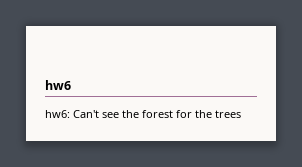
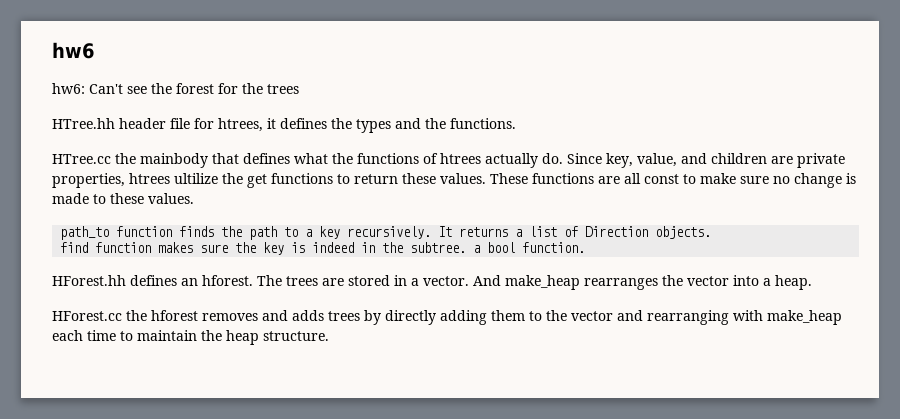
(241, 114) none -> [52,118,516,133] [52,153,845,168] [52,173,856,188] [52,193,194,204] [60,226,712,240] [60,242,586,255] [52,275,812,290] [52,310,842,325] [52,330,329,345] // HTree.hh header file for htrees, it defines the types and the functions. // HTree.cc the mainbody that defines what the functions of htrees actually do. Since key, value, and children are private properties, htrees ultilize the get functions to return these values. These functions are all const to make sure no change is made to these values. // path_to function finds the path to a key recursively. It returns a list of Direction objects. // find function makes sure the key is indeed in the subtree. a bool function. // HForest.hh defines an hforest. The trees are stored in a vector. And make_heap rearranges the vector into a heap. // HForest.cc the hforest removes and adds trees by directly adding them to the vector and rearranging with make_heap each time to maintain the heap structure.

